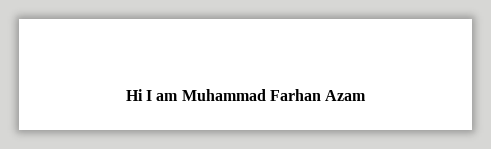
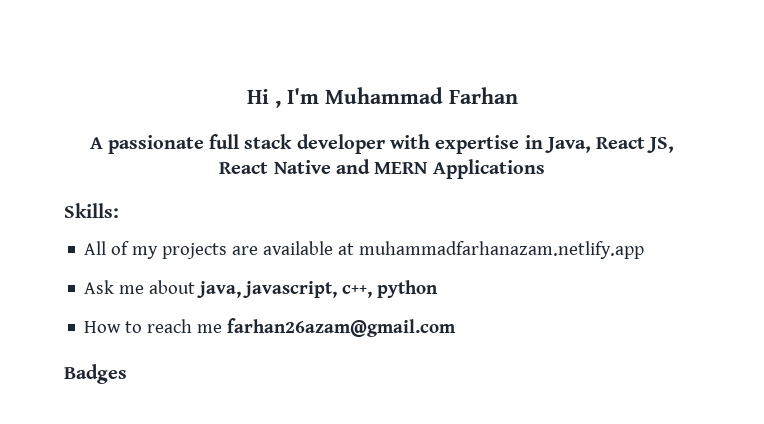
[146,90,179,101] I am -> [274,88,319,108] , I'm
[325,90,367,101] Azam -> [89,134,675,154] [219,159,545,179] [64,203,119,218] [84,241,645,259] [84,280,439,298] [84,318,457,337] [64,364,127,384] // A passionate full stack developer with expertise in Java, React JS, React Native and MERN Applications // Skills: // All of my projects are available at muhammadfarhanazam.netlify.app // Ask me about java, javascript, c++, python // How to reach me farhan26azam@gmail.com // Badges

